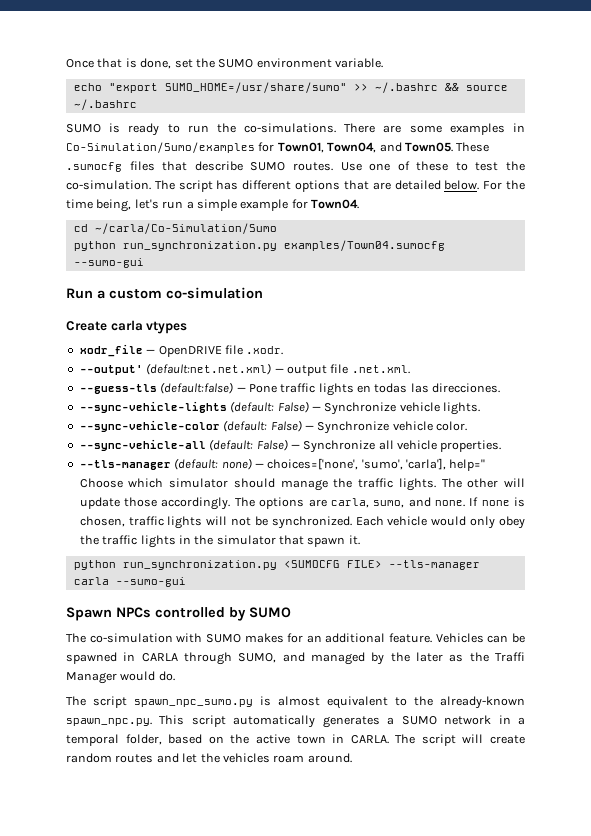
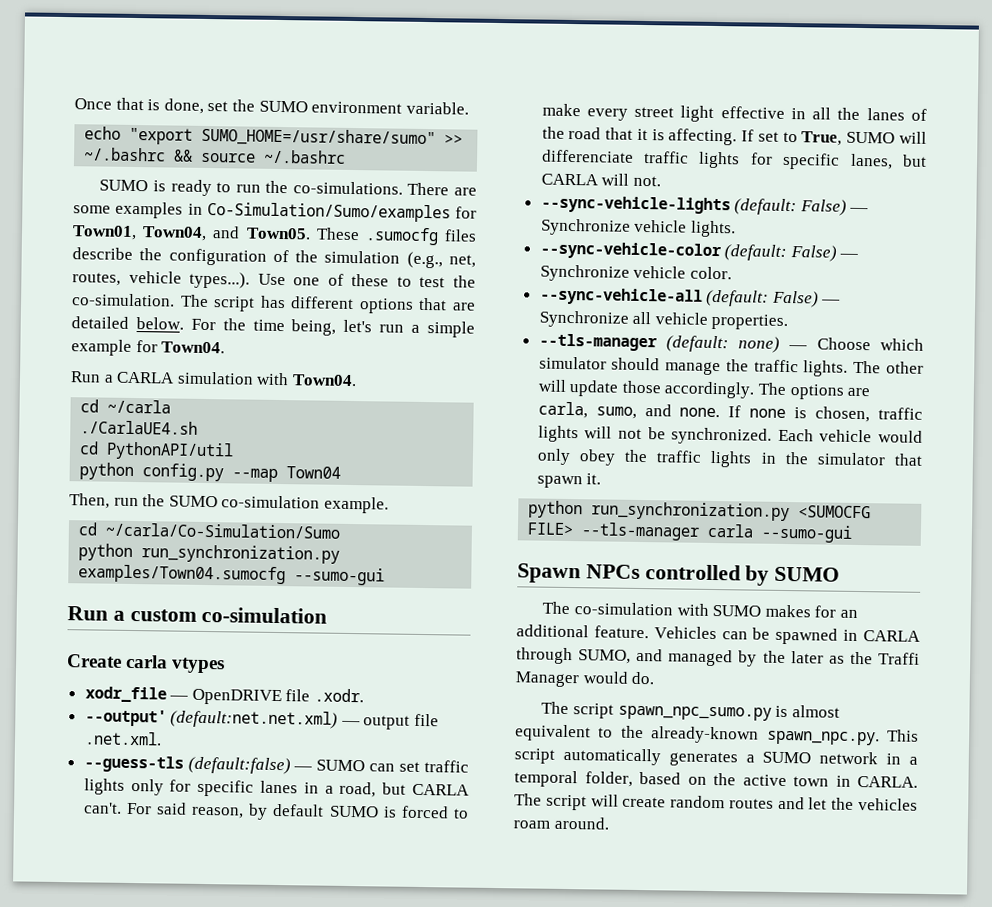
[162,161,333,171] that describe SUMO routes. -> [72,247,476,269] [72,270,251,289] describe the configuration of the simulation (e.g., net, routes, vehicle types...).
(359, 204) none -> [70,371,357,387] [80,399,172,414] [80,420,199,435] [79,441,235,461] [79,462,342,483] [69,493,389,514] // Run a CARLA simulation with Town04. // cd ~/carla // ./CarlaUE4.sh // cd PythonAPI/util // python config.py --map Town04 // Then, run the SUMO co-simulation example.
[248,383,501,396] Pone traffic lights en todas las direcciones. -> [316,759,469,773] [83,778,471,798] [82,802,469,820] [541,103,927,122] [541,126,927,146] [541,149,927,170] [540,173,661,187] SUMO can set traffic lights only for specific lanes in a road, but CARLA can't. For said reason, by default SUMO is forced to make every street light effective in all the lanes of the road that it is affecting. If set to True, SUMO will differenciate traffic lights for specific lanes, but CARLA will not.
[267,458,486,471] choices=['none', 'sumo', 'carla'], help=" -> (809, 347) none

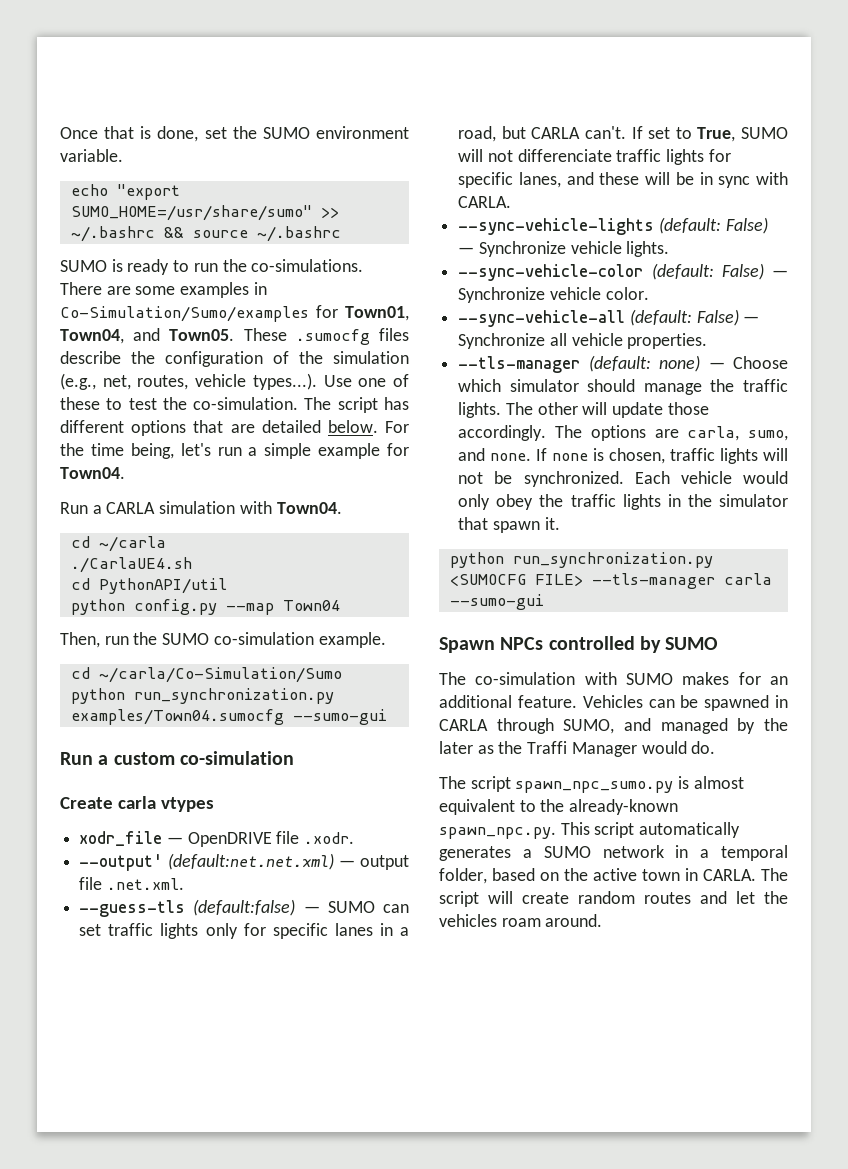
[125,802,469,820] [541,103,927,122] [541,126,738,146] For said reason, by default SUMO is forced to make every street light effective in all the lanes of the road that it is affecting. -> (627, 132) none
(927, 137) none -> [487,150,513,162] not
[902,154,927,167] [540,173,661,187] but CARLA will not. -> [566,172,788,188] [458,196,512,208] and these will be in sync with CARLA.

